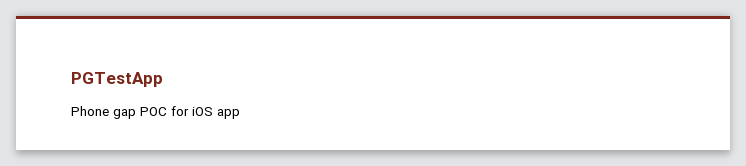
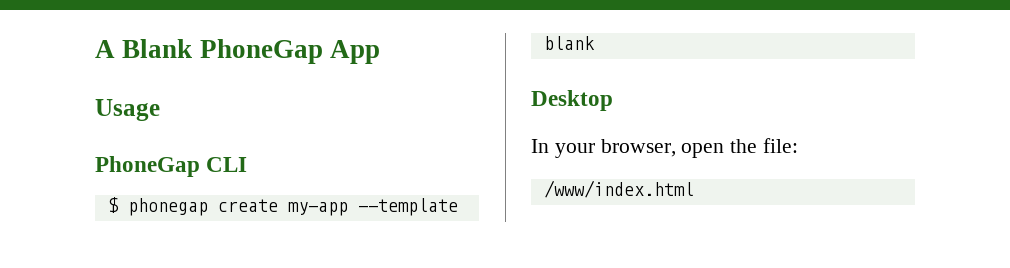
[71,72,163,87] [71,106,240,119] PGTestApp // Phone gap POC for iOS app -> [95,39,380,64] [95,99,160,121] [95,156,248,177] [107,197,458,216] [543,36,595,50] [531,90,613,111] [531,138,799,158] [543,180,694,198] A Blank PhoneGap App // Usage // PhoneGap CLI // $ phonegap create my-app --template blank // Desktop // In your browser, open the file: // /www/index.html

